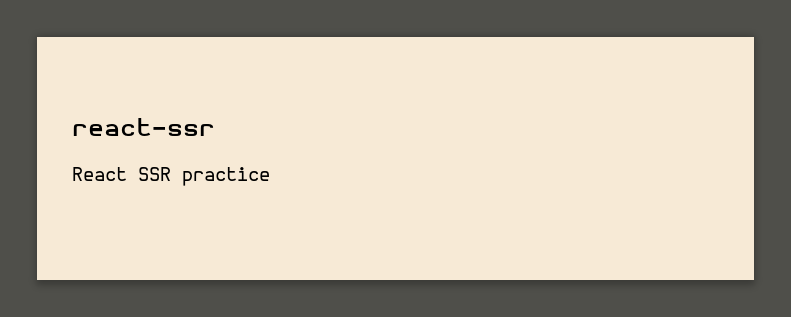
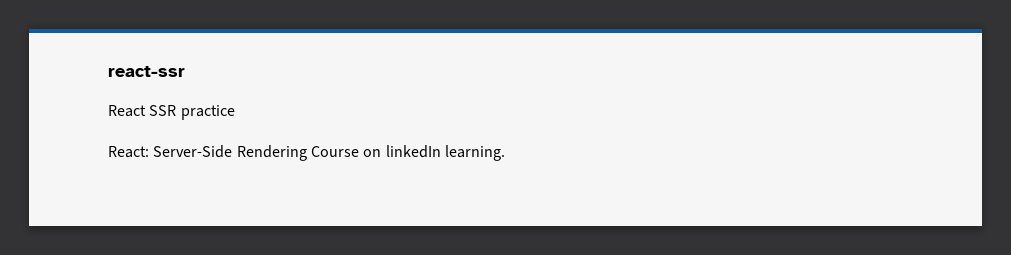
(270, 176) none -> [108,145,505,161] // React: Server-Side Rendering Course on linkedIn learning.

